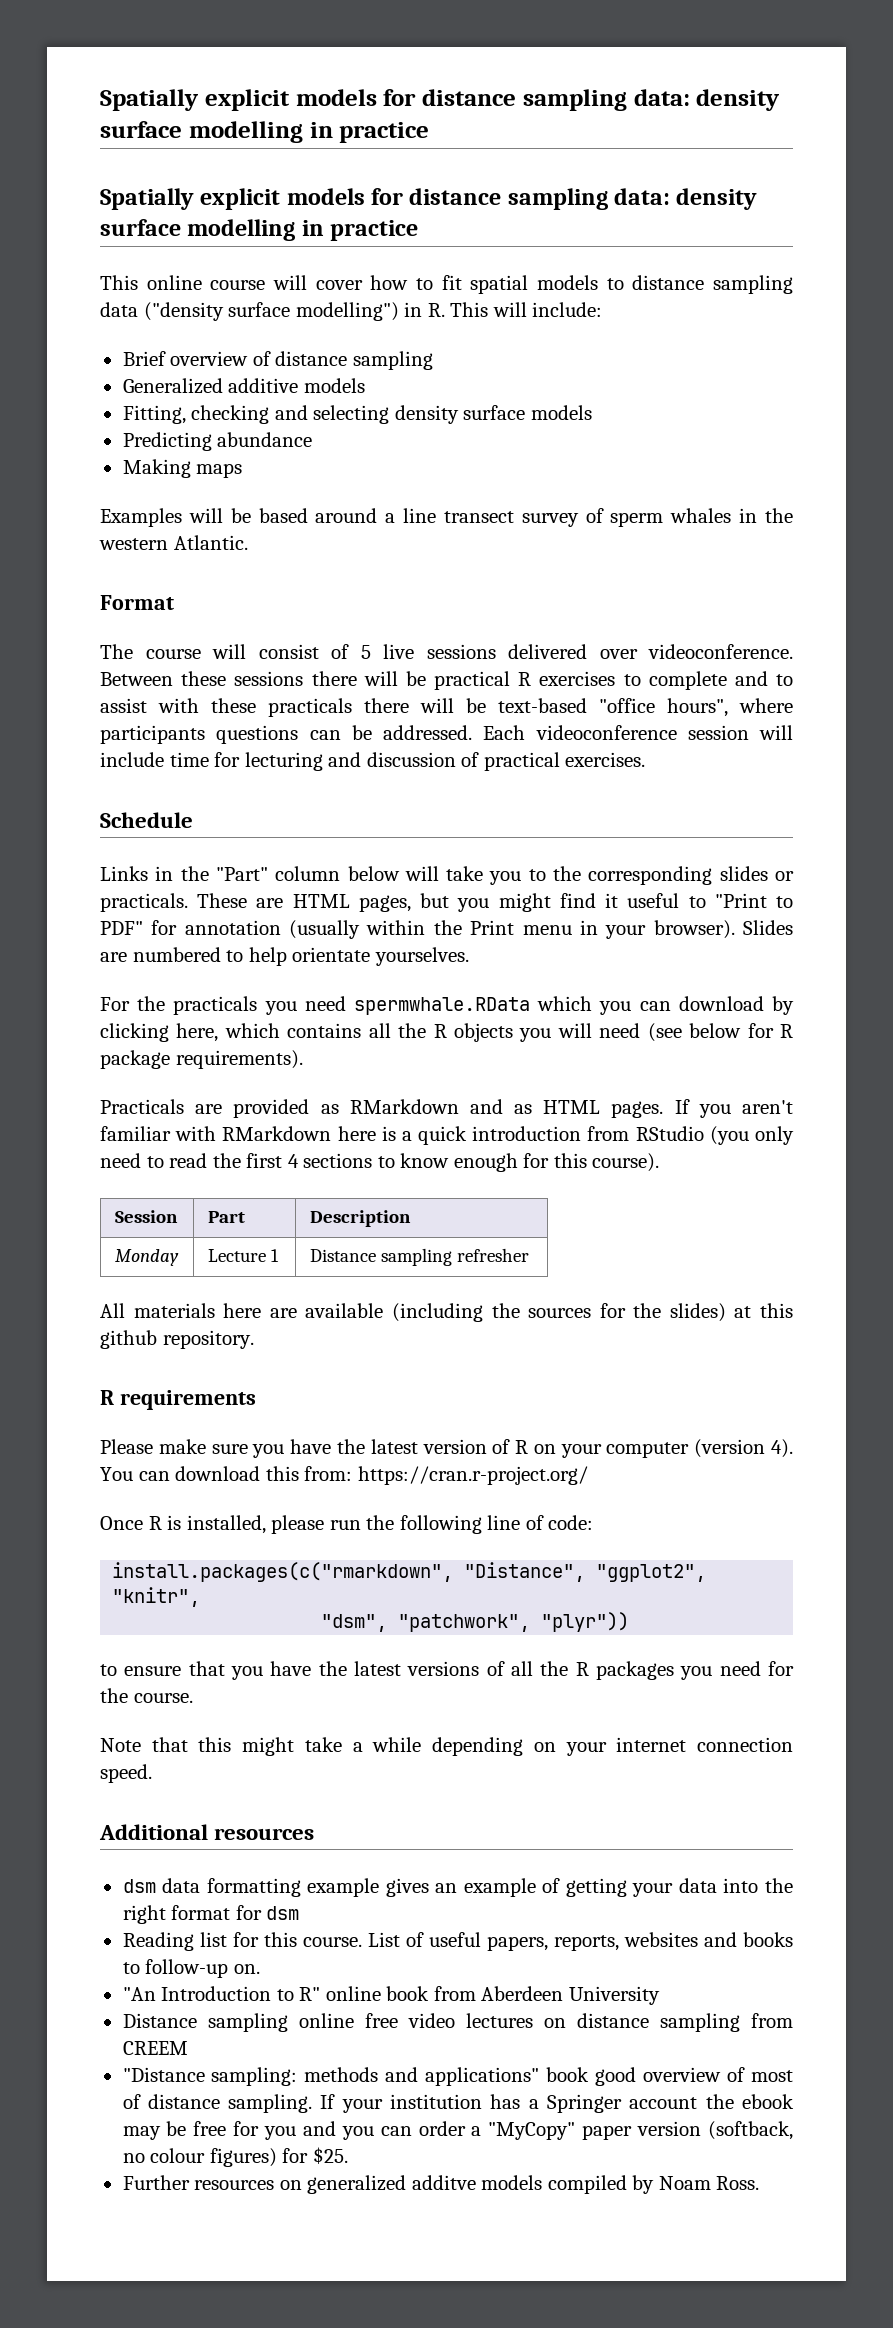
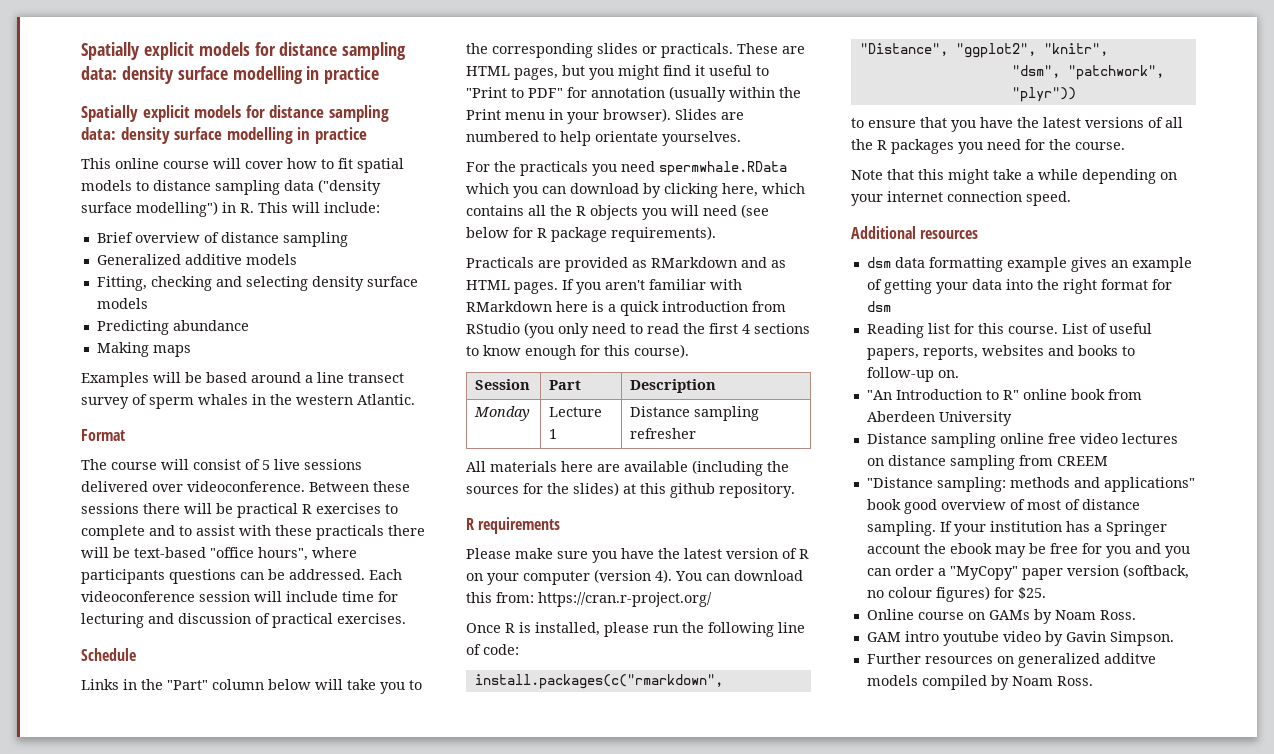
(348, 2155) none -> [866,609,1136,624] [866,631,1174,646] // Online course on GAMs by Noam Ross. // GAM intro youtube video by Gavin Simpson.

